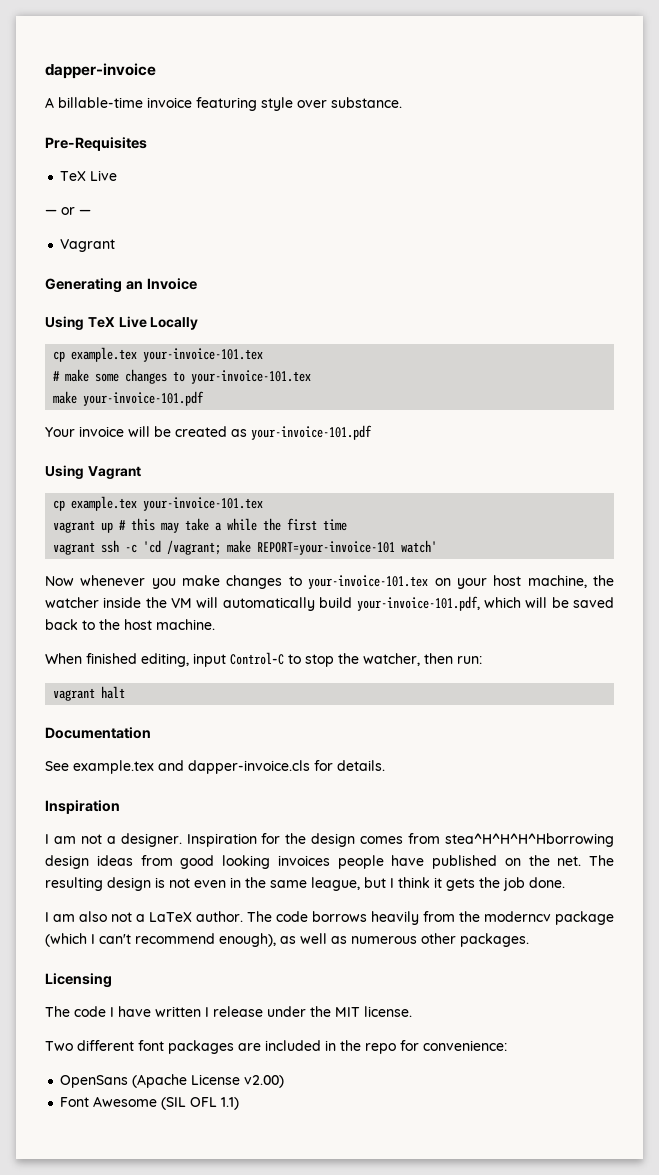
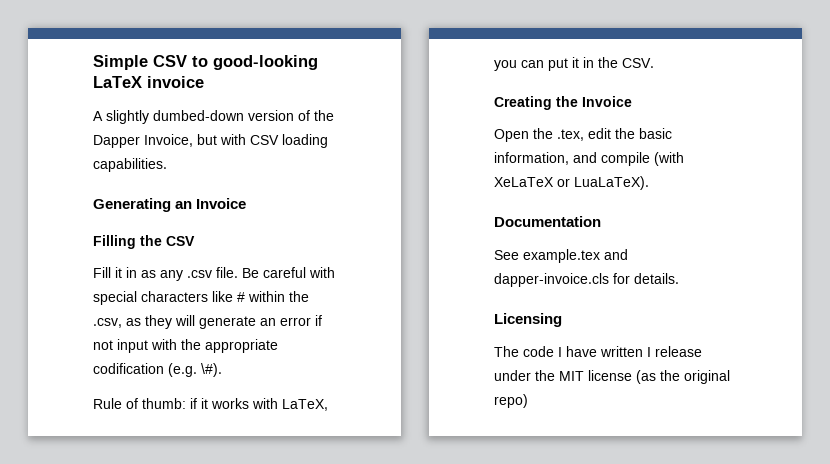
[45,63,156,79] [45,97,402,111] [45,137,147,151] [60,170,118,181] [45,207,91,215] [60,239,116,252] [45,278,197,293] [45,316,199,330] [53,347,264,362] [53,369,312,384] [53,391,205,406] [45,425,372,440] [45,465,141,479] [53,496,264,511] [53,518,348,533] [53,540,438,555] [45,575,615,589] [45,596,615,611] [45,619,215,630] [45,652,482,667] [53,686,126,701] dapper-invoice // A billable-time invoice featuring style over substance. // Pre-Requisites // TeX Live // — or — // Vagrant // Generating an Invoice // Using TeX Live Locally // cp example.tex your-invoice-101.tex // # make some changes to your-invoice-101.tex // make your-invoice-101.pdf // Your invoice will be created as your-invoice-101.pdf // Using Vagrant // cp example.tex your-invoice-101.tex // vagrant up # this may take a while the first time // vagrant ssh -c 'cd /vagrant; make REPORT=your-invoice-101 watch' // Now whenever you make changes to your-invoice-101.tex on your host machine, the watcher inside the VM will automatically build your-invoice-101.pdf, which will be saved back to the host machine. // When finished editing, input Control-C to stop the watcher, then run: // vagrant halt -> [93,55,318,70] [93,76,204,88] [93,110,334,124] [93,134,328,148] [93,158,167,172] [93,198,247,212] [93,235,195,249] [93,267,335,281] [93,291,309,305] [93,315,322,329] [93,339,278,353] [93,363,222,377] [93,398,328,411] [494,57,654,71] [494,96,632,110] [494,128,672,142] [494,152,684,166] [494,176,649,190] Simple CSV to good-looking LaTeX invoice // A slightly dumbed-down version of the Dapper Invoice, but with CSV loading capabilities. // Generating an Invoice // Filling the CSV // Fill it in as any .csv file. Be careful with special characters like # within the .csv, as they will generate an error if not input with the appropriate codification (e.g. \#). // Rule of thumb: if it works with LaTeX, you can put it in the CSV. // Creating the Invoice // Open the .tex, edit the basic information, and compile (with XeLaTeX or LuaLaTeX).
[45,800,120,814] [45,833,615,847] [45,855,614,869] [45,877,565,891] [45,911,614,925] [45,933,529,947] // Inspiration // I am not a designer. Inspiration for the design comes from stea^H^H^H^Hborrowing design ideas from good looking invoices people have published on the net. The resulting design is not even in the same league, but I think it gets the job done. // I am also not a LaTeX author. The code borrows heavily from the moderncv package (which I can't recommend enough), as well as numerous other packages. -> (679, 278) none
[364,1006,412,1017] [45,1040,507,1054] [60,1074,285,1088] [60,1096,240,1110] license. // Two different font packages are included in the repo for convenience: // OpenSans (Apache License v2.00) // Font Awesome (SIL OFL 1.1) -> [588,370,730,384] [494,394,528,408] license (as the original repo)

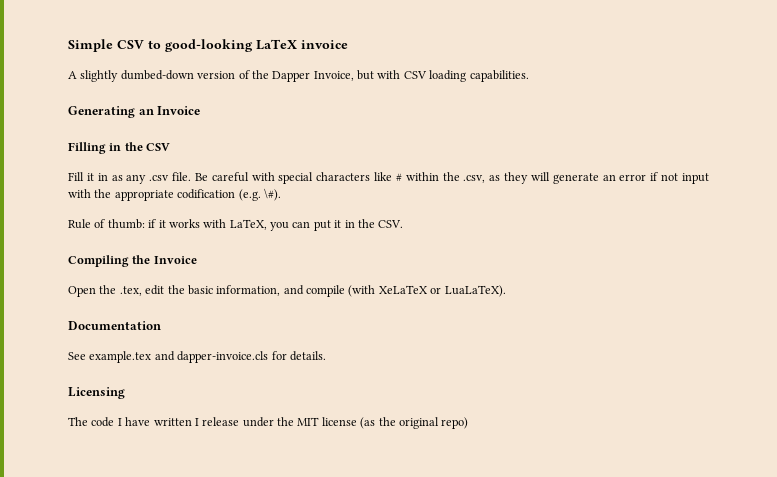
(136, 242) none -> [109,143,122,151] in
[494,96,552,110] Creating -> [68,255,129,267] Compiling

